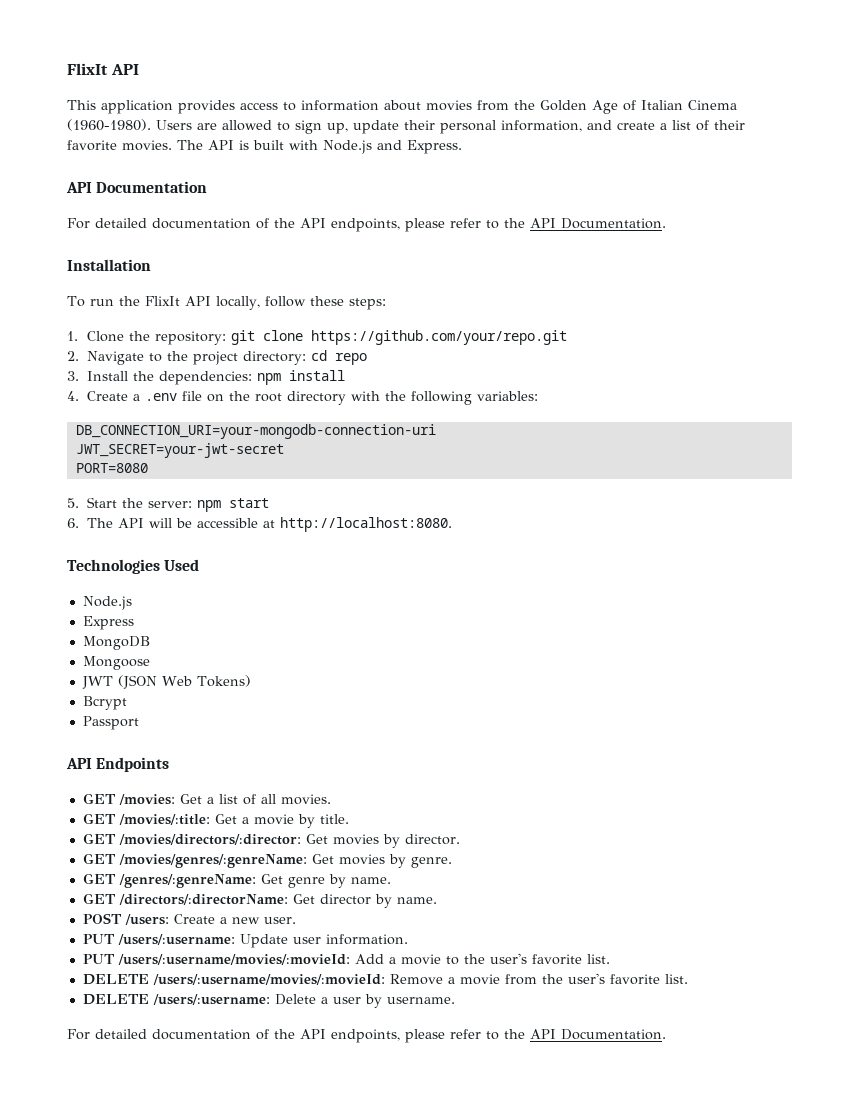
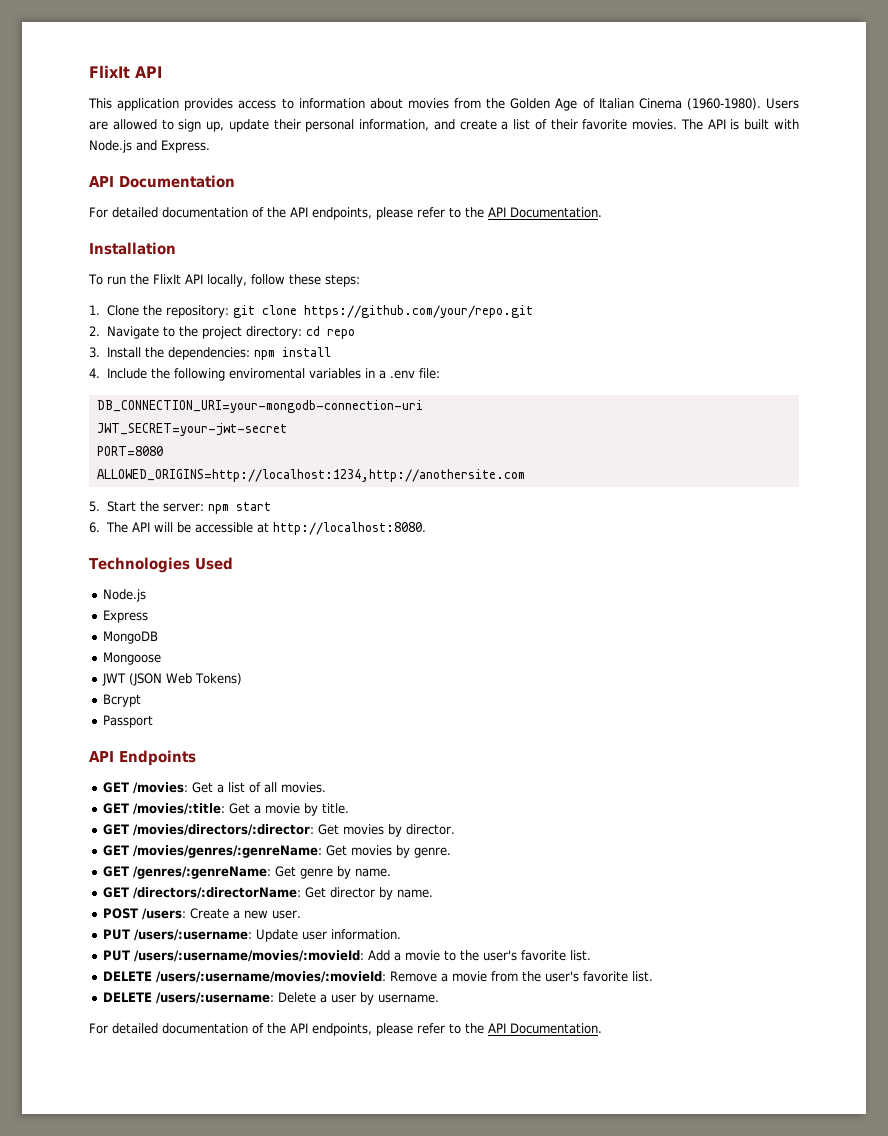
[86,391,538,405] Create a .env file on the root directory with the following variables: -> [106,368,440,381] Include the following enviromental variables in a .env file:
(148, 468) none -> [96,469,525,482] // ALLOWED_ORIGINS=http://localhost:1234,http://anothersite.com

